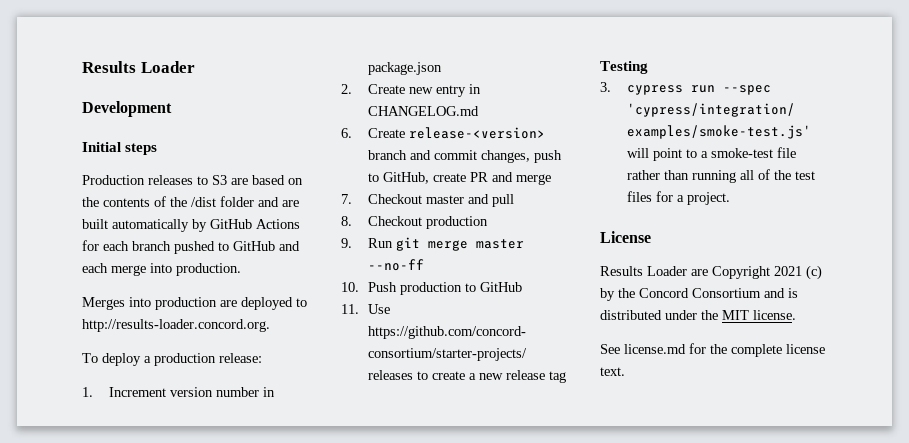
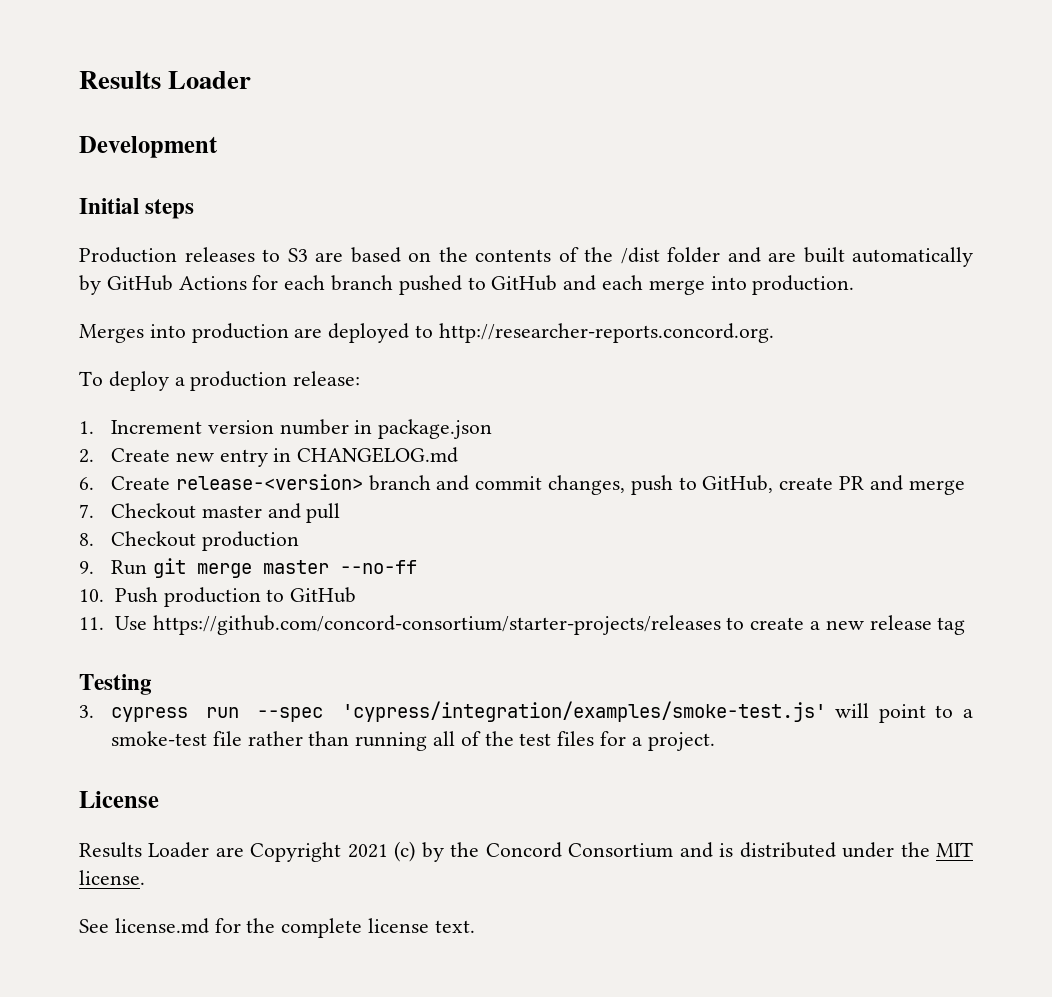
[82,319,270,332] http://results-loader.concord.org. -> [438,323,774,343] http://researcher-reports.concord.org.

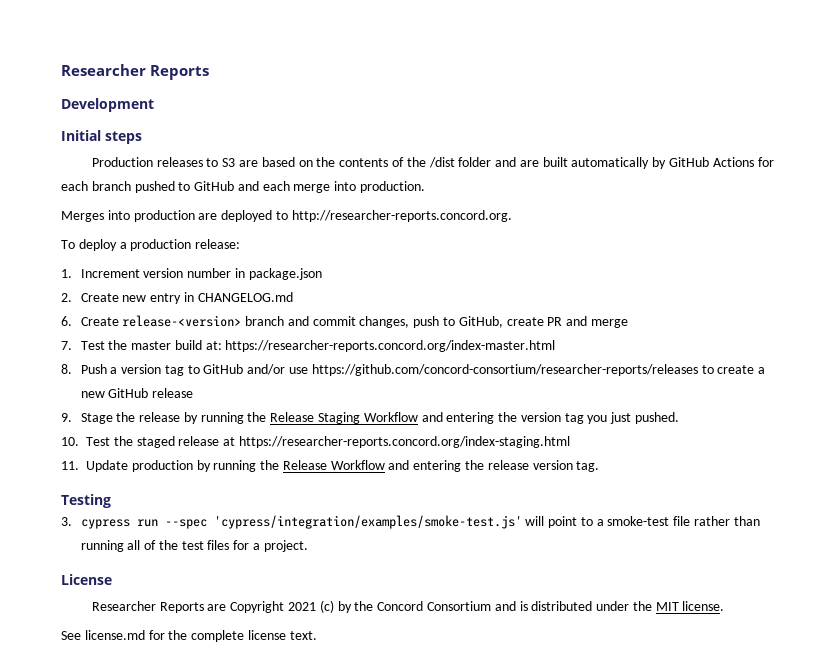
[79,71,252,89] Results Loader -> [61,64,210,80] Researcher Reports
[111,503,341,523] [79,531,299,551] [79,558,417,578] [79,587,357,607] [79,615,721,635] Checkout master and pull // 8. Checkout production // 9. Run git merge master --no-ff // 10. Push production to GitHub // 11. Use https://github.com/concord-consortium/starter-projects/releases -> [80,340,556,352] [61,364,698,376] Test the master build at: https://researcher-reports.concord.org/index-master.html // 8. Push a version tag to GitHub and/or use https://github.com/concord-consortium/researcher-reports/releases
[869,615,966,635] release tag -> [108,388,194,398] [61,412,680,424] [61,436,570,448] [61,460,600,472] GitHub release // 9. Stage the release by running the Release Staging Workflow and entering the version tag you just pushed. // 10. Test the staged release at https://researcher-reports.concord.org/index-staging.html // 11. Update production by running the Release Workflow and entering the release version tag.
[79,842,210,858] Results Loader -> [91,601,204,613] Researcher Reports

